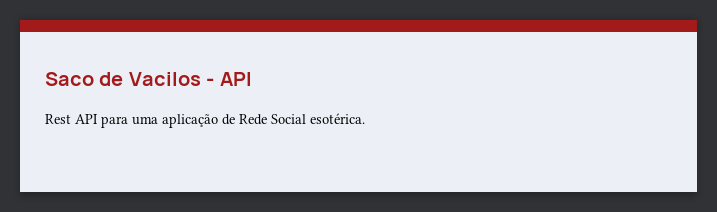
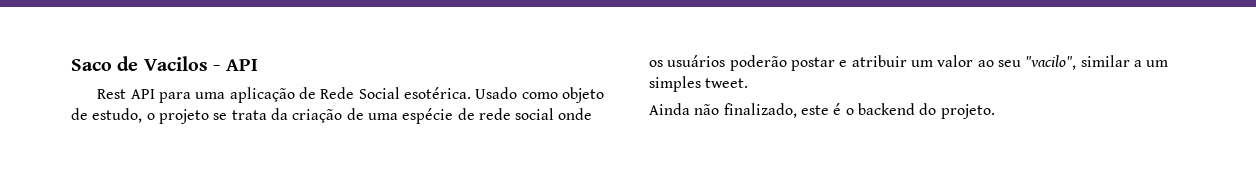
(365, 118) none -> [475,87,604,103] [71,108,593,124] [649,55,1169,71] [649,76,749,92] [649,103,995,119] Usado como objeto de estudo, o projeto se trata da criação de uma espécie de rede social onde os usuários poderão postar e atribuir um valor ao seu "vacilo", similar a um simples tweet. // Ainda não finalizado, este é o backend do projeto.

